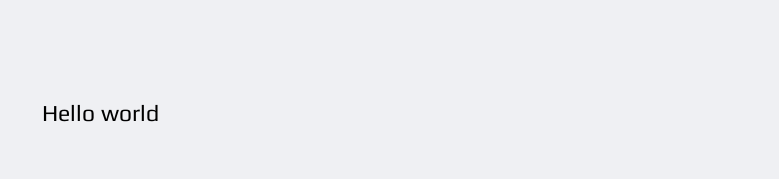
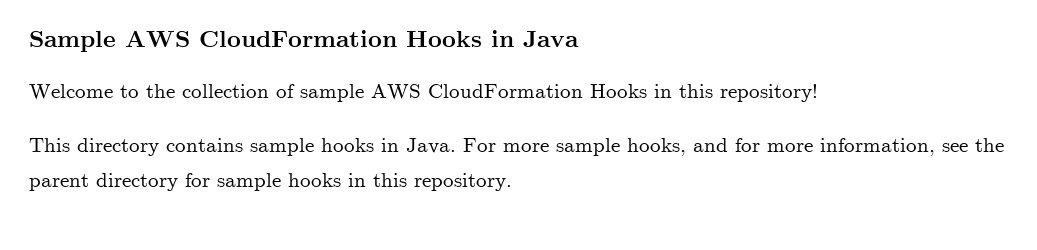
[42,104,160,122] Hello world -> [29,30,579,52] [29,84,818,102] [29,138,1004,156] [29,173,512,191] Sample AWS CloudFormation Hooks in Java // Welcome to the collection of sample AWS CloudFormation Hooks in this repository! // This directory contains sample hooks in Java. For more sample hooks, and for more information, see the parent directory for sample hooks in this repository.

